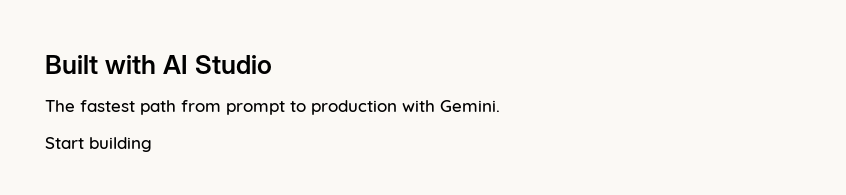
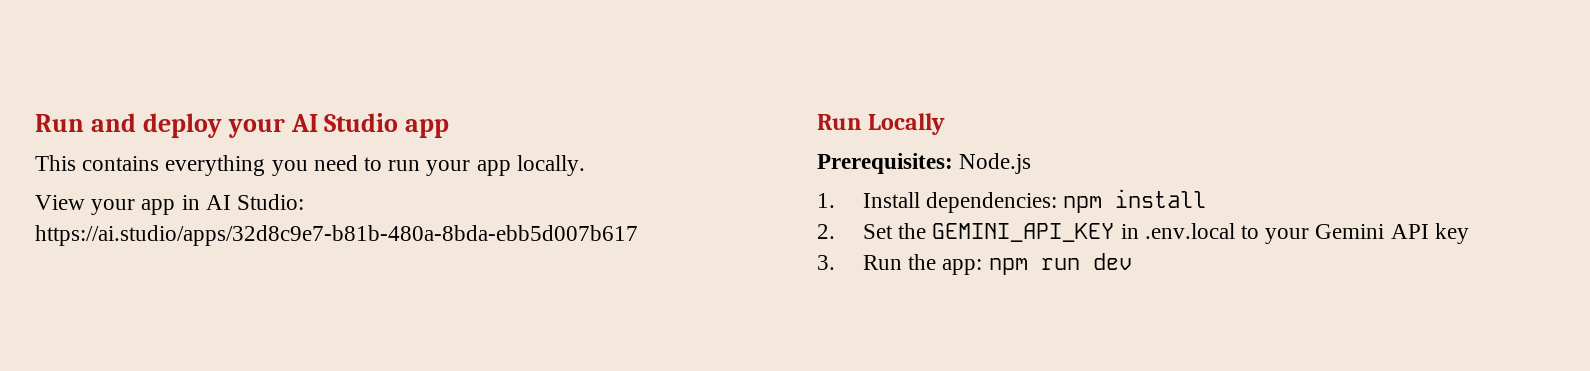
[45,55,273,74] [45,100,500,115] [45,137,152,152] Built with AI Studio // The fastest path from prompt to production with Gemini. // Start building -> [35,113,450,138] [35,155,585,176] [35,194,305,215] [35,225,638,246] [817,113,946,135] [817,153,1032,174] [817,189,1207,213] [817,223,1469,244] [817,253,1132,275] Run and deploy your AI Studio app // This contains everything you need to run your app locally. // View your app in AI Studio: https://ai.studio/apps/32d8c9e7-b81b-480a-8bda-ebb5d007b617 // Run Locally // Prerequisites: Node.js // 1. Install dependencies: npm install // 2. Set the GEMINI_API_KEY in .env.local to your Gemini API key // 3. Run the app: npm run dev

